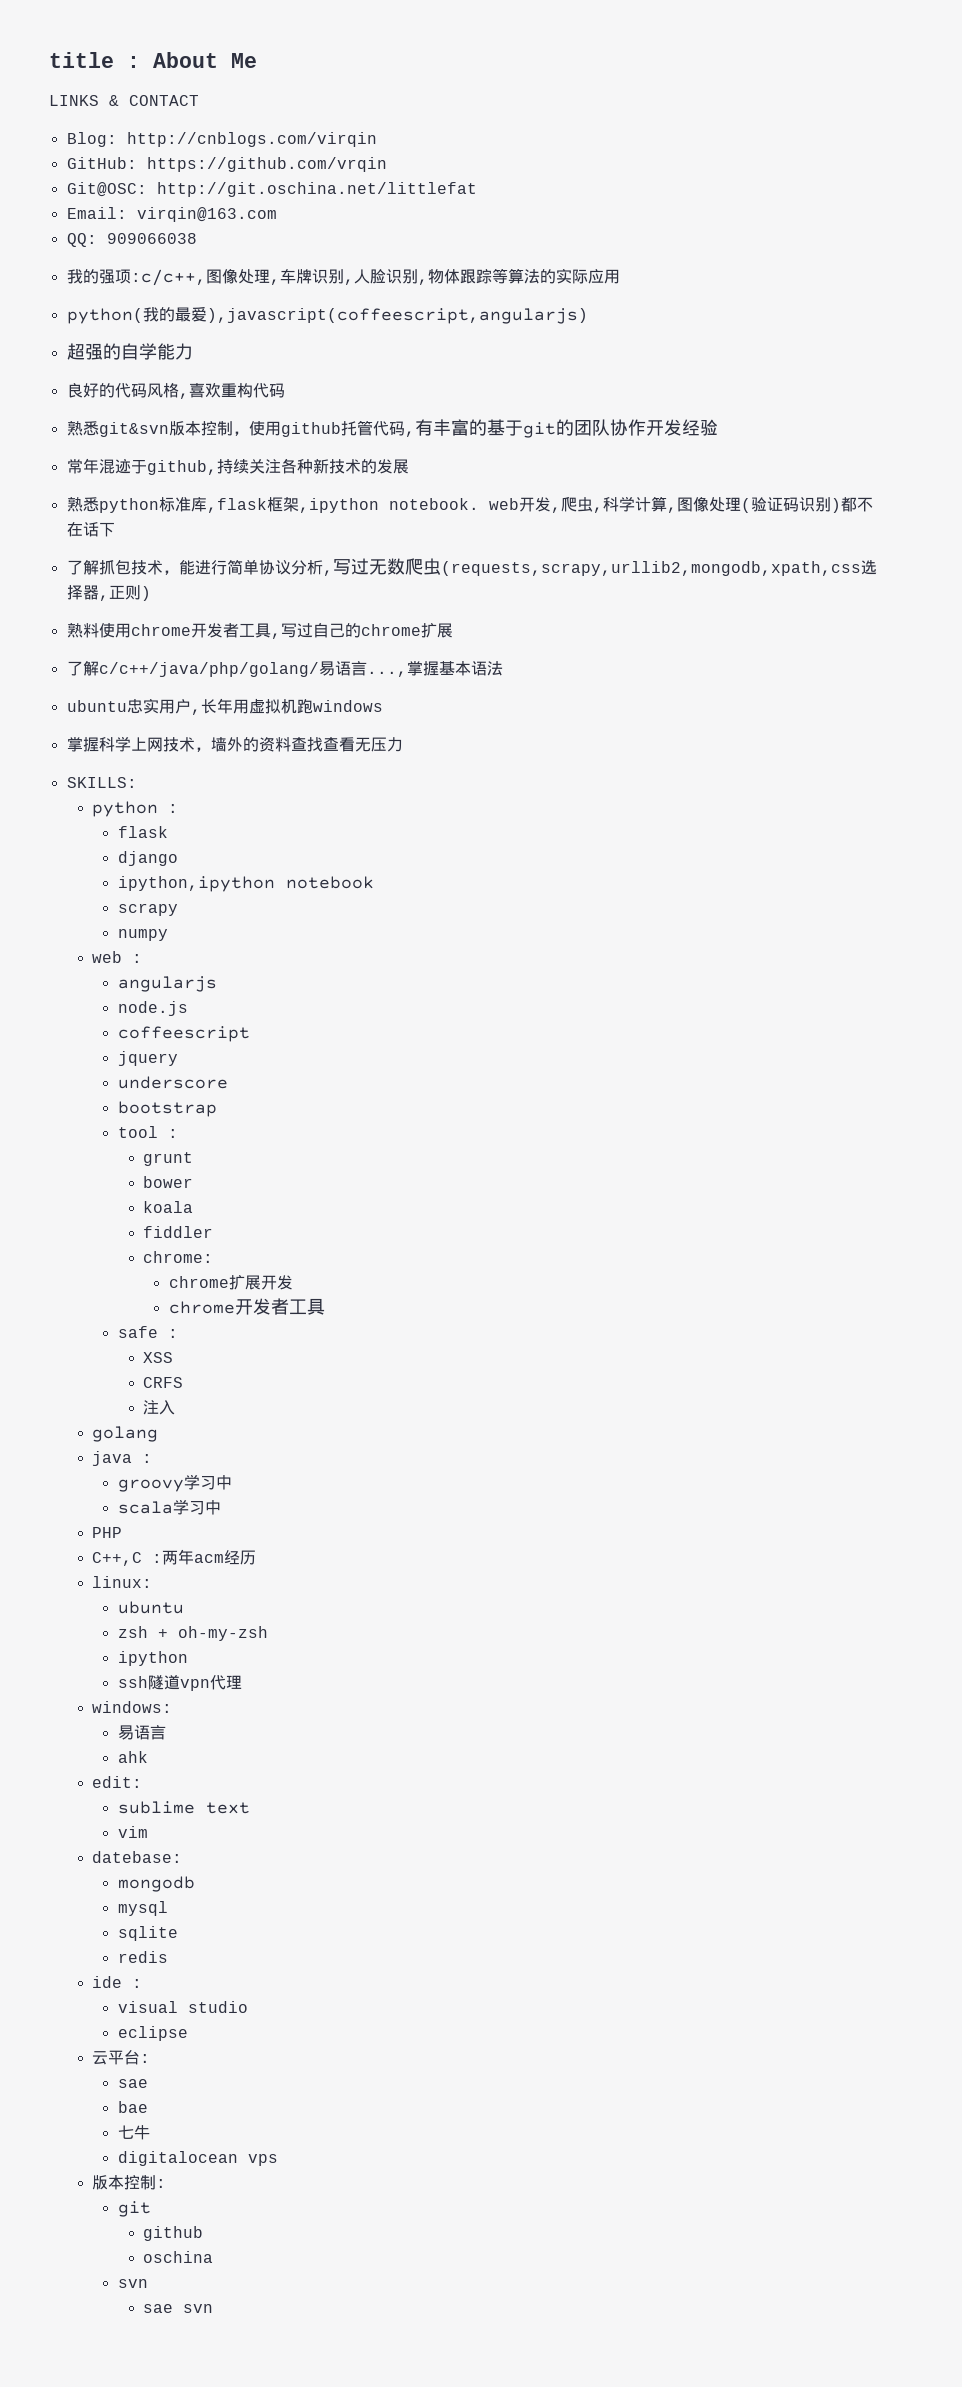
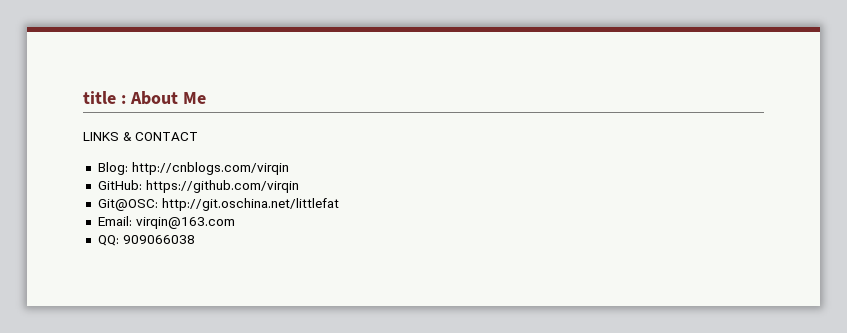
[146,157,387,172] https://github.com/vrqin -> [145,180,299,193] https://github.com/virqin
[66,268,620,286] [66,307,588,324] [66,343,193,360] [66,382,285,399] [66,419,718,438] [66,458,409,475] [66,496,873,513] [66,522,115,537] [66,558,877,576] [66,585,151,601] [66,622,453,639] [66,661,503,677] [66,698,383,715] [66,736,403,752] [66,777,137,788] [92,801,179,817] [117,826,168,838] [117,851,178,866] [117,876,374,892] [117,903,178,916] [117,929,168,941] [92,951,143,963] [117,976,217,992] [117,1001,188,1016] [117,1026,250,1042] [117,1051,178,1066] [117,1076,228,1089] [117,1101,217,1117] [117,1126,178,1138] [143,1152,194,1166] [143,1176,194,1188] [143,1201,194,1213] [143,1226,214,1238] [143,1251,214,1263] [168,1275,293,1290] [168,1298,325,1315] [117,1326,178,1338] [143,1352,174,1363] [143,1377,184,1388] [143,1400,176,1415] [92,1426,159,1442] [92,1451,153,1466] [117,1474,232,1492] [117,1499,221,1515] [92,1527,123,1538] [92,1549,257,1566] [92,1576,153,1588] [117,1601,184,1614] [117,1626,268,1641] [117,1651,188,1666] [117,1675,242,1691] [92,1701,173,1713] [117,1725,166,1740] [117,1751,148,1763] [92,1776,143,1788] [117,1801,250,1814] [117,1826,148,1838] [92,1851,183,1863] [117,1876,195,1892] [117,1901,168,1916] [117,1926,178,1941] [117,1951,168,1963] [92,1976,143,1988] [117,2001,248,2013] [117,2026,188,2041] [92,2050,151,2065] [117,2079,148,2088] [117,2101,148,2113] [117,2125,150,2140] [117,2151,278,2166] [92,2175,167,2190] [117,2201,151,2217] [143,2226,204,2241] [143,2251,214,2263] [117,2279,148,2288] [143,2304,214,2313] // 我的强项:c/c++,图像处理,车牌识别,人脸识别,物体跟踪等算法的实际应用 // python(我的最爱),javascript(coffeescript,angularjs) // 超强的自学能力 // 良好的代码风格,喜欢重构代码 // 熟悉git&svn版本控制，使用github托管代码,有丰富的基于git的团队协作开发经验 // 常年混迹于github,持续关注各种新技术的发展 // 熟悉python标准库,flask框架,ipython notebook. web开发,爬虫,科学计算,图像处理(验证码识别)都不在话下 // 了解抓包技术，能进行简单协议分析,写过无数爬虫(requests,scrapy,urllib2,mongodb,xpath,css选择器,正则) // 熟料使用chrome开发者工具,写过自己的chrome扩展 // 了解c/c++/java/php/golang/易语言...,掌握基本语法 // ubuntu忠实用户,长年用虚拟机跑windows // 掌握科学上网技术，墙外的资料查找查看无压力 // SKILLS: // python : // flask // django // ipython,ipython notebook // scrapy // numpy // web : // angularjs // node.js // coffeescript // jquery // underscore // bootstrap // tool : // grunt // bower // koala // fiddler // chrome: // chrome扩展开发 // chrome开发者工具 // safe : // XSS // CRFS // 注入 // golang // java : // groovy学习中 // scala学习中 // PHP // C++,C :两年acm经历 // linux: // ubuntu // zsh + oh-my-zsh // ipython // ssh隧道vpn代理 // windows: // 易语言 // ahk // edit: // sublime text // vim // datebase: // mongodb // mysql // sqlite // redis // ide : // visual studio // eclipse // 云平台: // sae // bae // 七牛 // digitalocean vps // 版本控制: // git // github // oschina // svn // sae svn -> (195, 239) none

